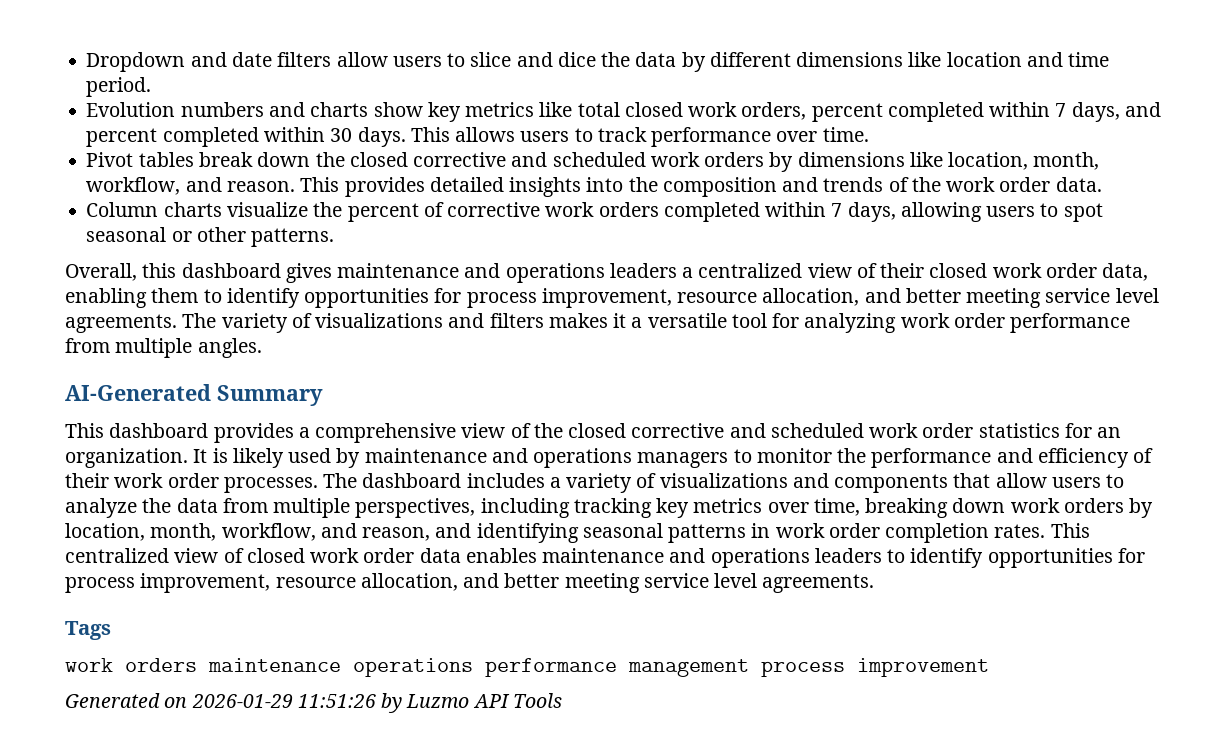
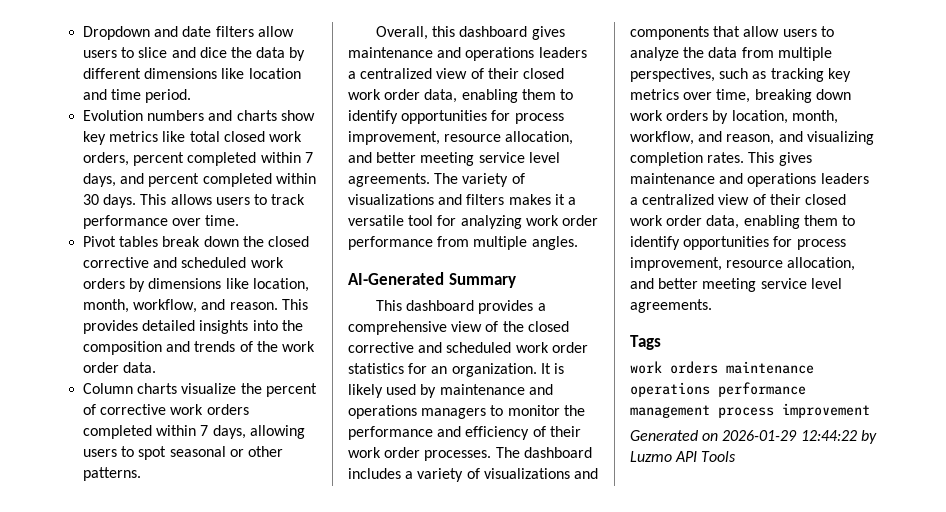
[480,498,570,518] including -> [719,68,767,79] such as
[476,523,1090,543] [65,548,882,568] identifying seasonal patterns in work order completion rates. This centralized view of closed work order data enables maintenance and operations leaders -> [806,131,874,145] [630,152,812,166] [630,173,869,187] [630,194,846,205] [630,215,838,229] visualizing completion rates. This gives maintenance and operations leaders a centralized view of their closed work order data, enabling them
[297,694,376,708] 11:51:26 -> [800,430,857,441] 12:44:22

